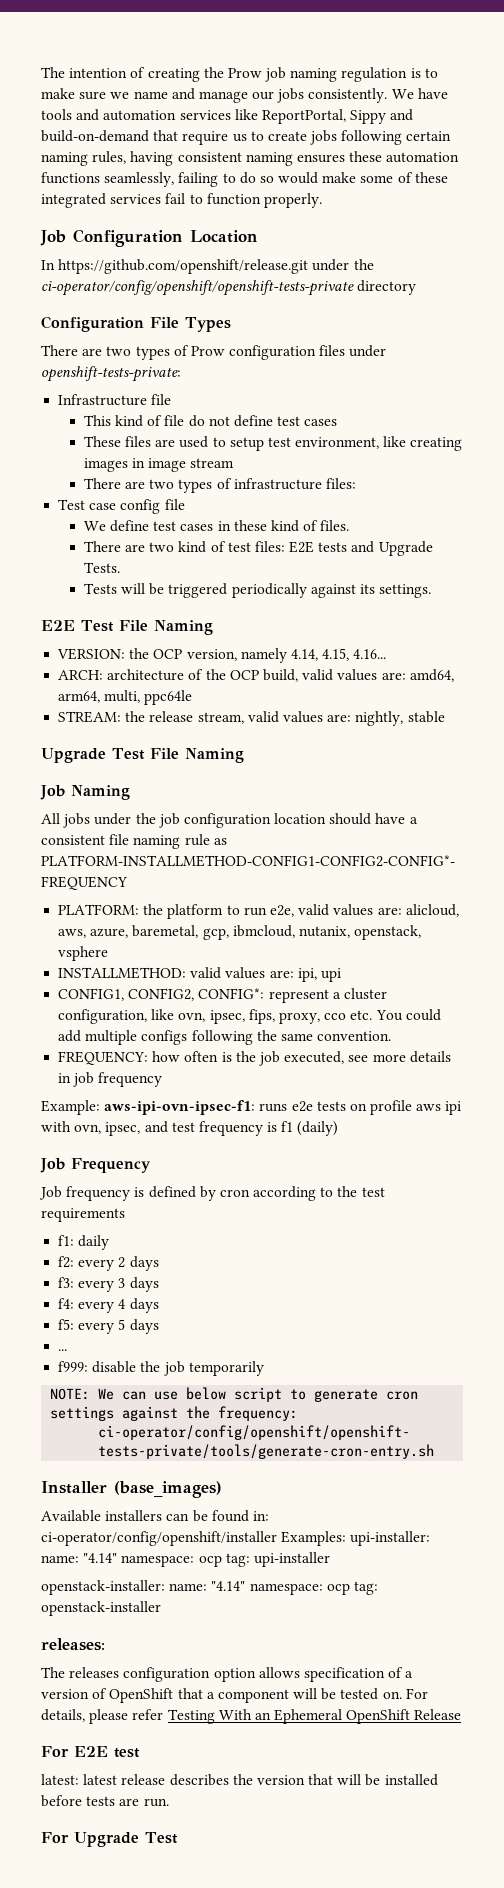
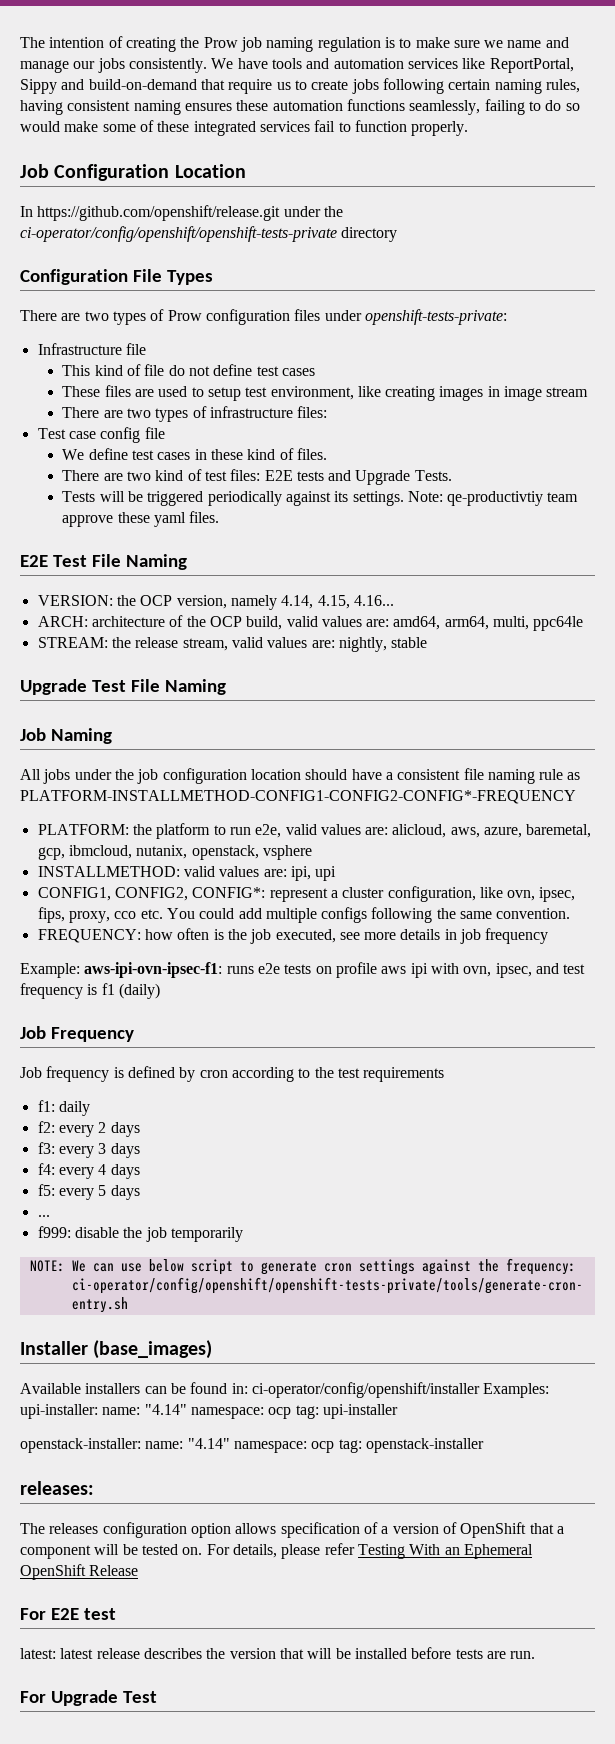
(432, 591) none -> [407,491,579,506] [62,511,220,527] Note: qe-productivtiy team approve these yaml files.

